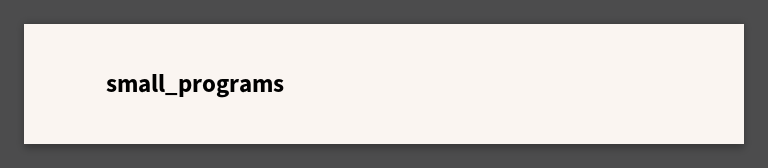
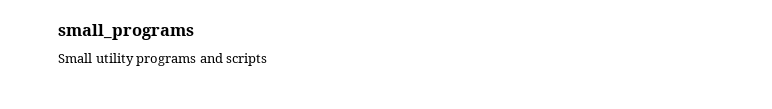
(284, 86) none -> [58,53,268,66] // Small utility programs and scripts

